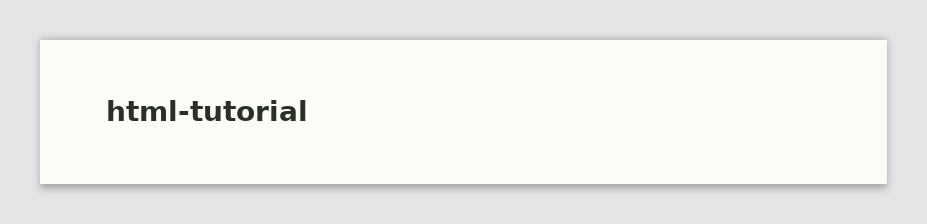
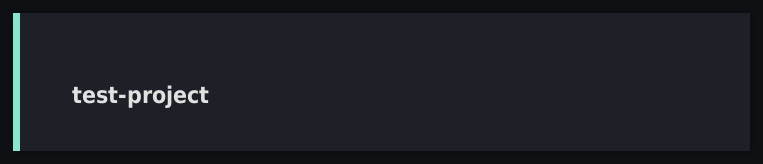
[106,100,308,121] html-tutorial -> [72,85,209,108] test-project

